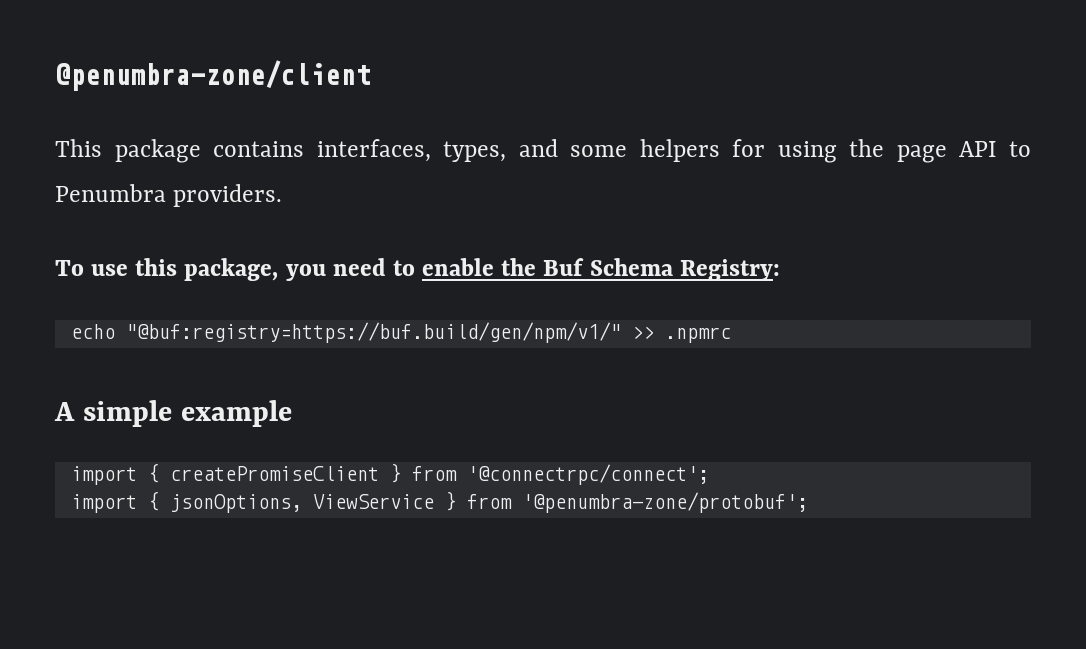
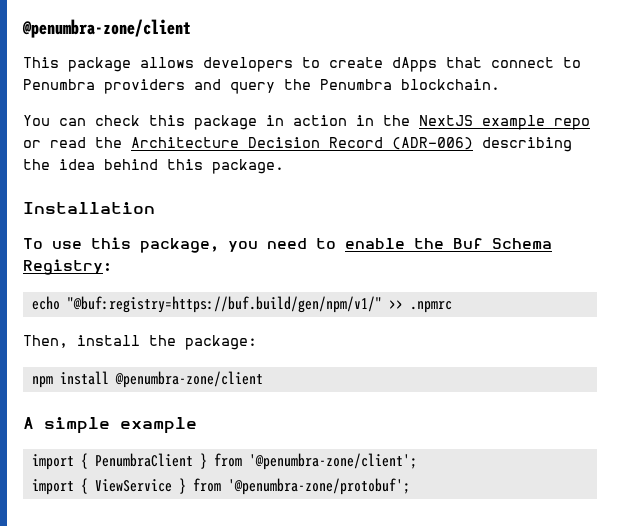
[213,139,1031,163] [55,184,283,207] contains interfaces, types, and some helpers for using the page API to Penumbra providers. -> [140,57,581,72] [23,79,500,94] [23,115,590,130] [23,137,572,152] [23,159,284,174] [23,202,155,214] allows developers to create dApps that connect to Penumbra providers and query the Penumbra blockchain. // You can check this package in action in the NextJS example repo or read the Architecture Decision Record (ADR-006) describing the idea behind this package. // Installation
(731, 335) none -> [23,335,257,350] [31,371,263,388] // Then, install the package: // npm install @penumbra-zone/client
[169,463,709,485] [70,491,302,513] createPromiseClient } from '@connectrpc/connect'; // import { jsonOptions, -> [94,453,417,470] [31,478,88,495] PenumbraClient } from '@penumbra-zone/client'; // import {

